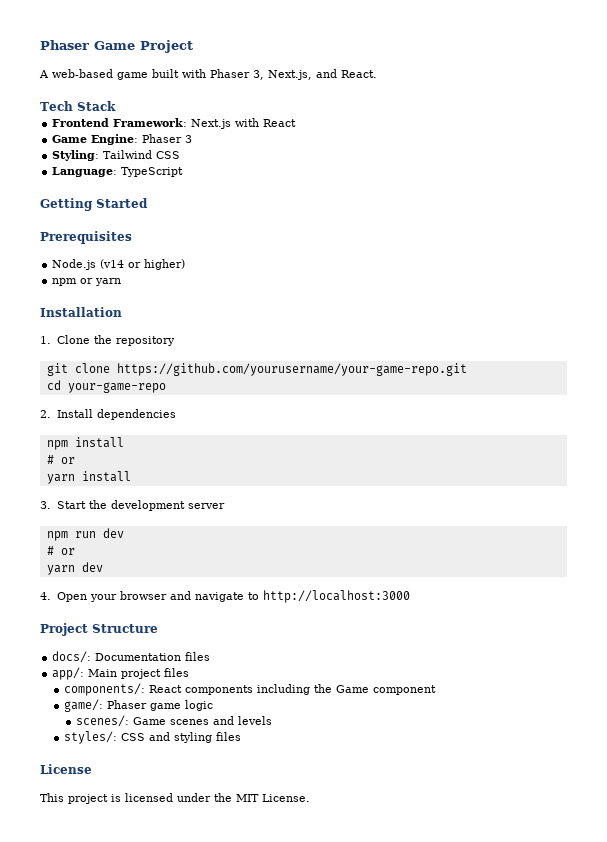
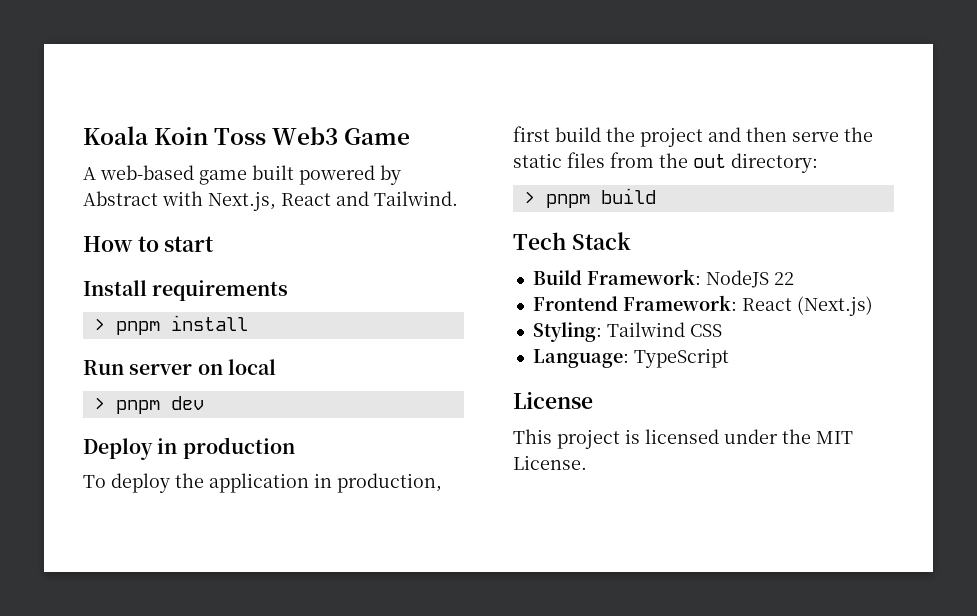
[40,40,193,53] Phaser Game Project -> [83,126,411,145] Koala Koin Toss Web3 Game
[182,69,377,80] [40,101,116,111] with Phaser 3, Next.js, and React. // Tech Stack -> [299,165,401,185] [83,191,458,211] [83,236,215,252] [83,280,289,301] [93,315,248,335] [83,359,276,375] [93,396,204,414] [83,437,295,460] [83,473,442,493] [513,126,873,147] [513,152,818,173] [523,188,656,208] [513,232,631,250] [532,269,794,288] powered by Abstract with Next.js, React and Tailwind. // How to start // Install requirements // > pnpm install // Run server on local // > pnpm dev // Deploy in production // To deploy the application in production, first build the project and then serve the static files from the out directory: // > pnpm build // Tech Stack // Build Framework: NodeJS 22
[191,118,297,129] [52,134,193,145] Next.js with React // Game Engine: Phaser 3 -> [741,296,873,316] React (Next.js)
[40,198,148,211] [40,231,132,244] [52,259,186,270] [52,278,122,286] [40,307,122,317] [40,335,175,346] [46,363,467,376] [46,380,166,393] [40,409,176,420] [46,437,124,450] [46,455,75,464] [46,471,131,484] [40,500,225,511] [46,528,124,541] [46,546,75,555] [46,562,103,575] [40,590,410,603] [40,623,158,636] [52,651,211,663] [52,667,190,680] [64,683,437,696] [64,699,214,712] [76,715,273,727] [64,731,242,744] // Getting Started // Prerequisites // Node.js (v14 or higher) // npm or yarn // Installation // 1. Clone the repository // git clone https://github.com/yourusername/your-game-repo.git // cd your-game-repo // 2. Install dependencies // npm install // # or // yarn install // 3. Start the development server // npm run dev // # or // yarn dev // 4. Open your browser and navigate to http://localhost:3000 // Project Structure // docs/: Documentation files // app/: Main project files // components/: React components including the Game component // game/: Phaser game logic // scenes/: Game scenes and levels // styles/: CSS and styling files -> (729, 358) none

